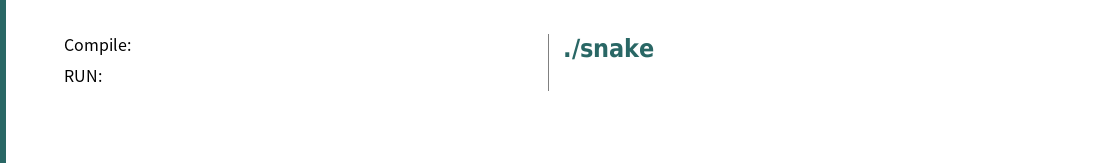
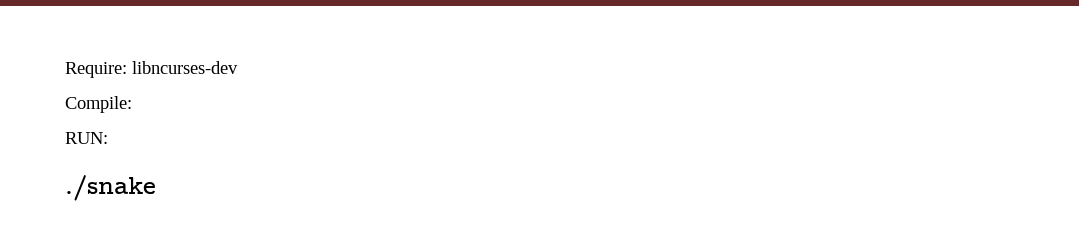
(64, 46) none -> [65,61,238,78] Require: libncurses-dev //

